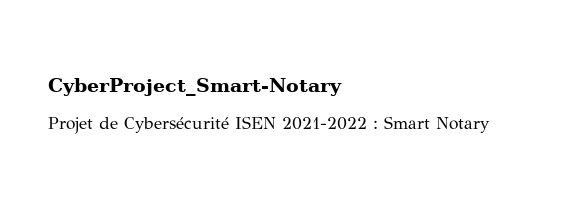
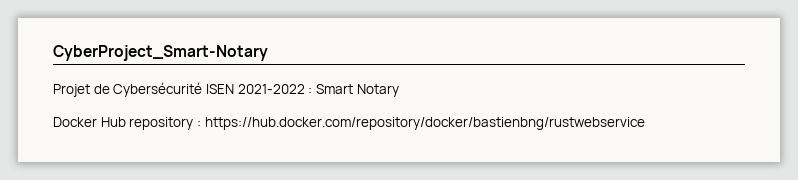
(490, 125) none -> [53,117,645,130] // Docker Hub repository : https://hub.docker.com/repository/docker/bastienbng/rustwebservice

